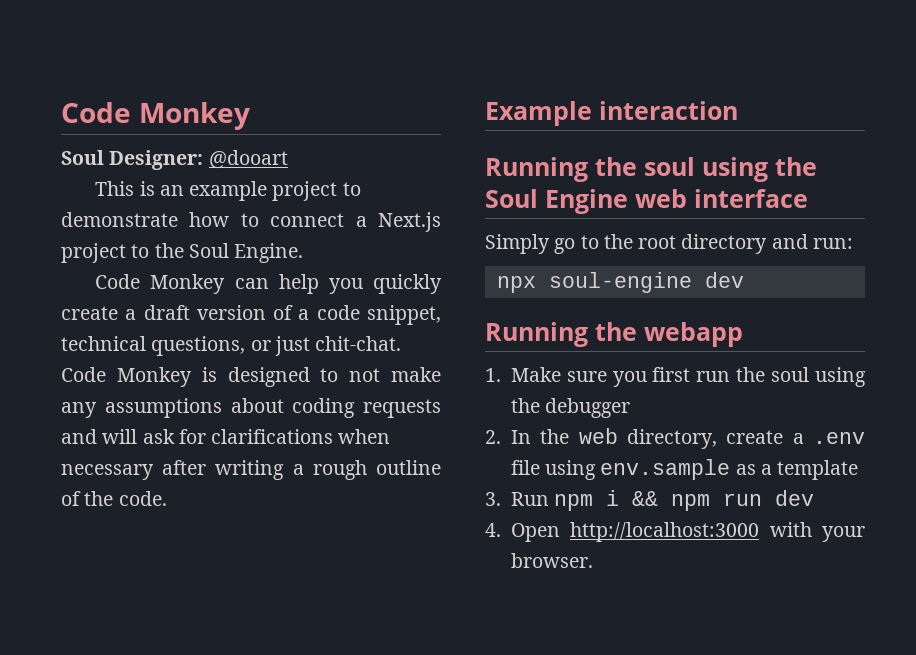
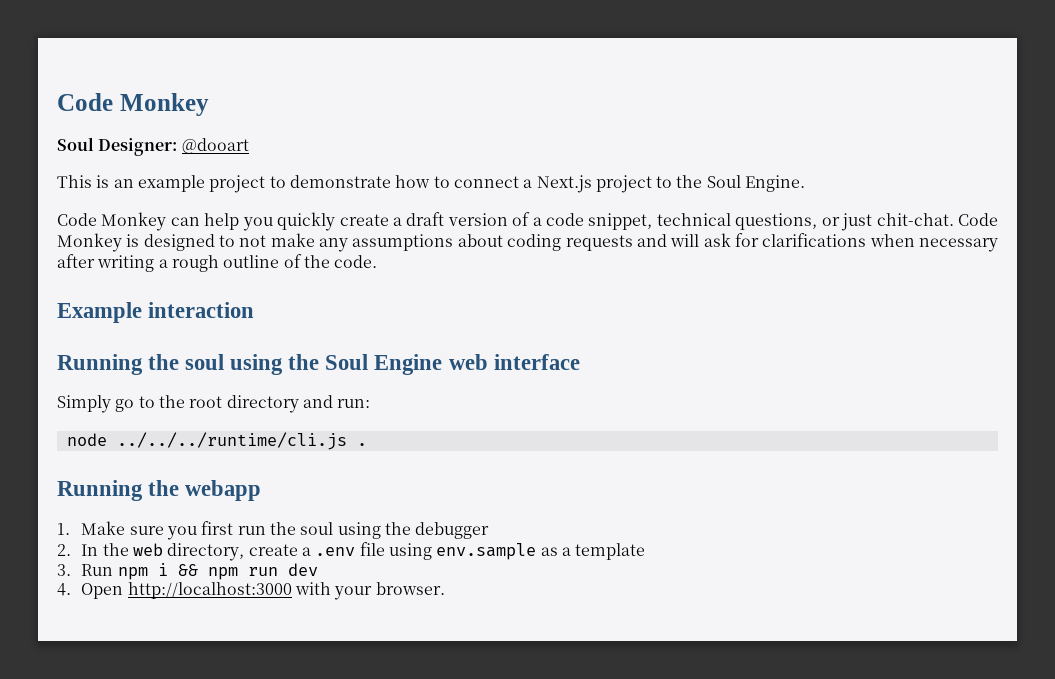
[496,272,744,293] npx soul-engine dev -> [66,432,367,450] node ../../../runtime/cli.js .

